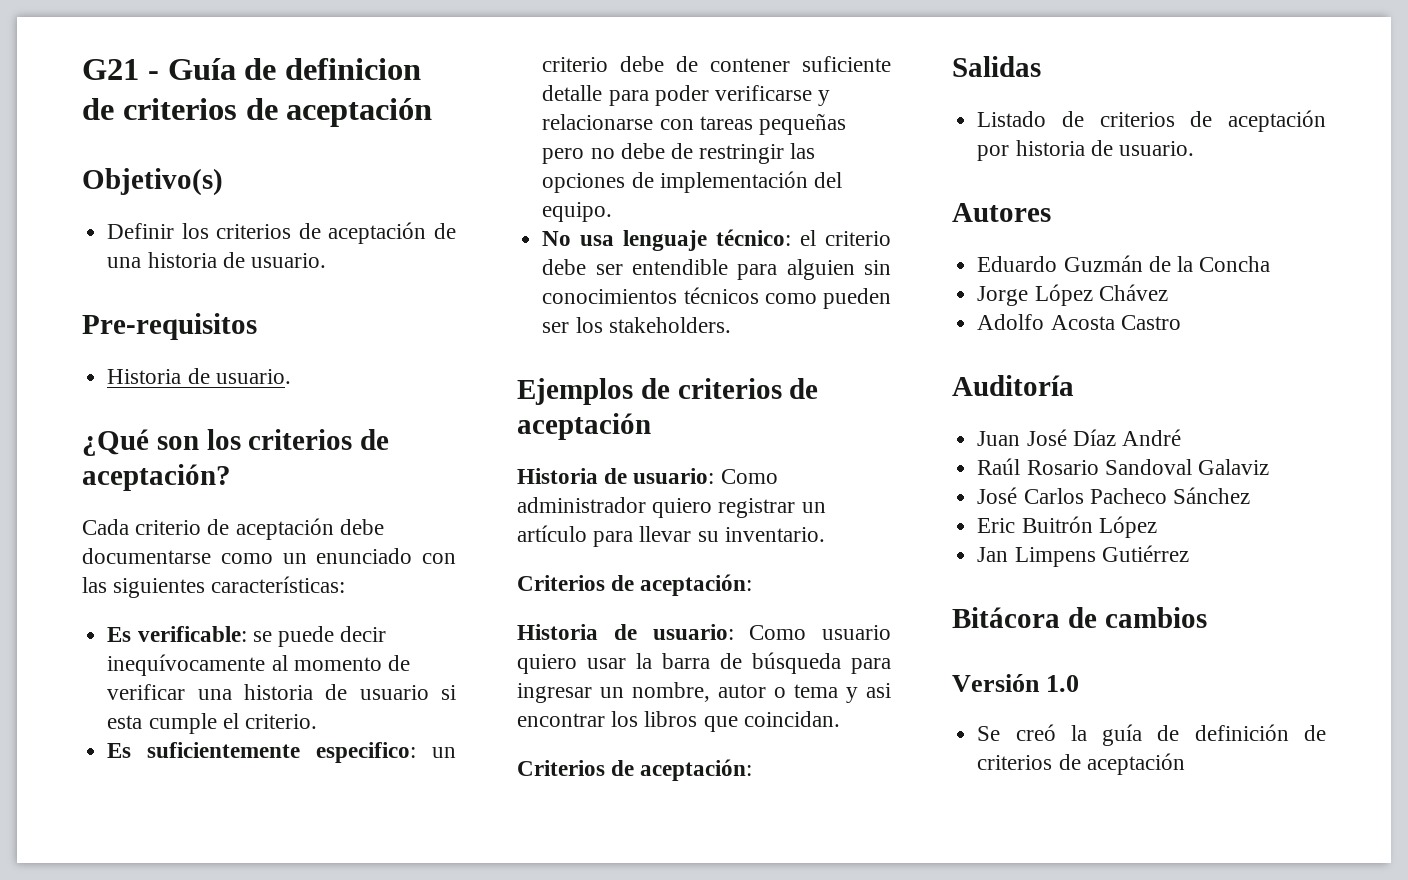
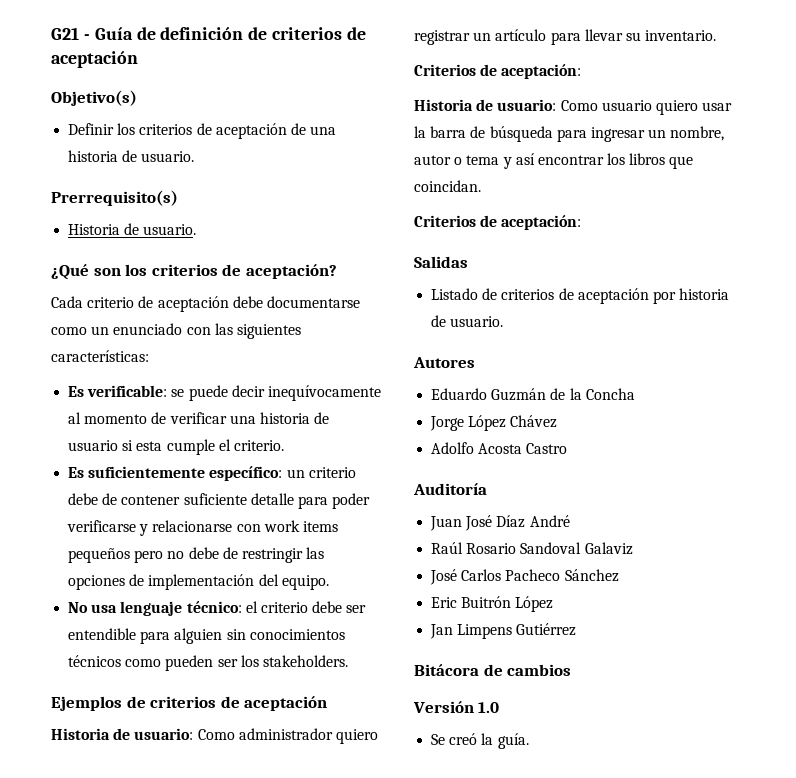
[285,58,422,80] definicion -> [160,27,244,40] definición
[82,313,257,340] Pre-requisitos -> [51,190,178,206] Prerrequisito(s)
[316,742,417,763] especifico: -> [209,466,283,481] específico:
[699,113,846,135] tareas pequeñas -> [263,520,338,532] [68,548,131,563] work items pequeños
[866,683,891,698] asi -> [515,153,535,165] así
[1102,724,1326,746] [977,753,1185,775] guía de definición de criterios de aceptación -> [497,733,529,749] guía.

